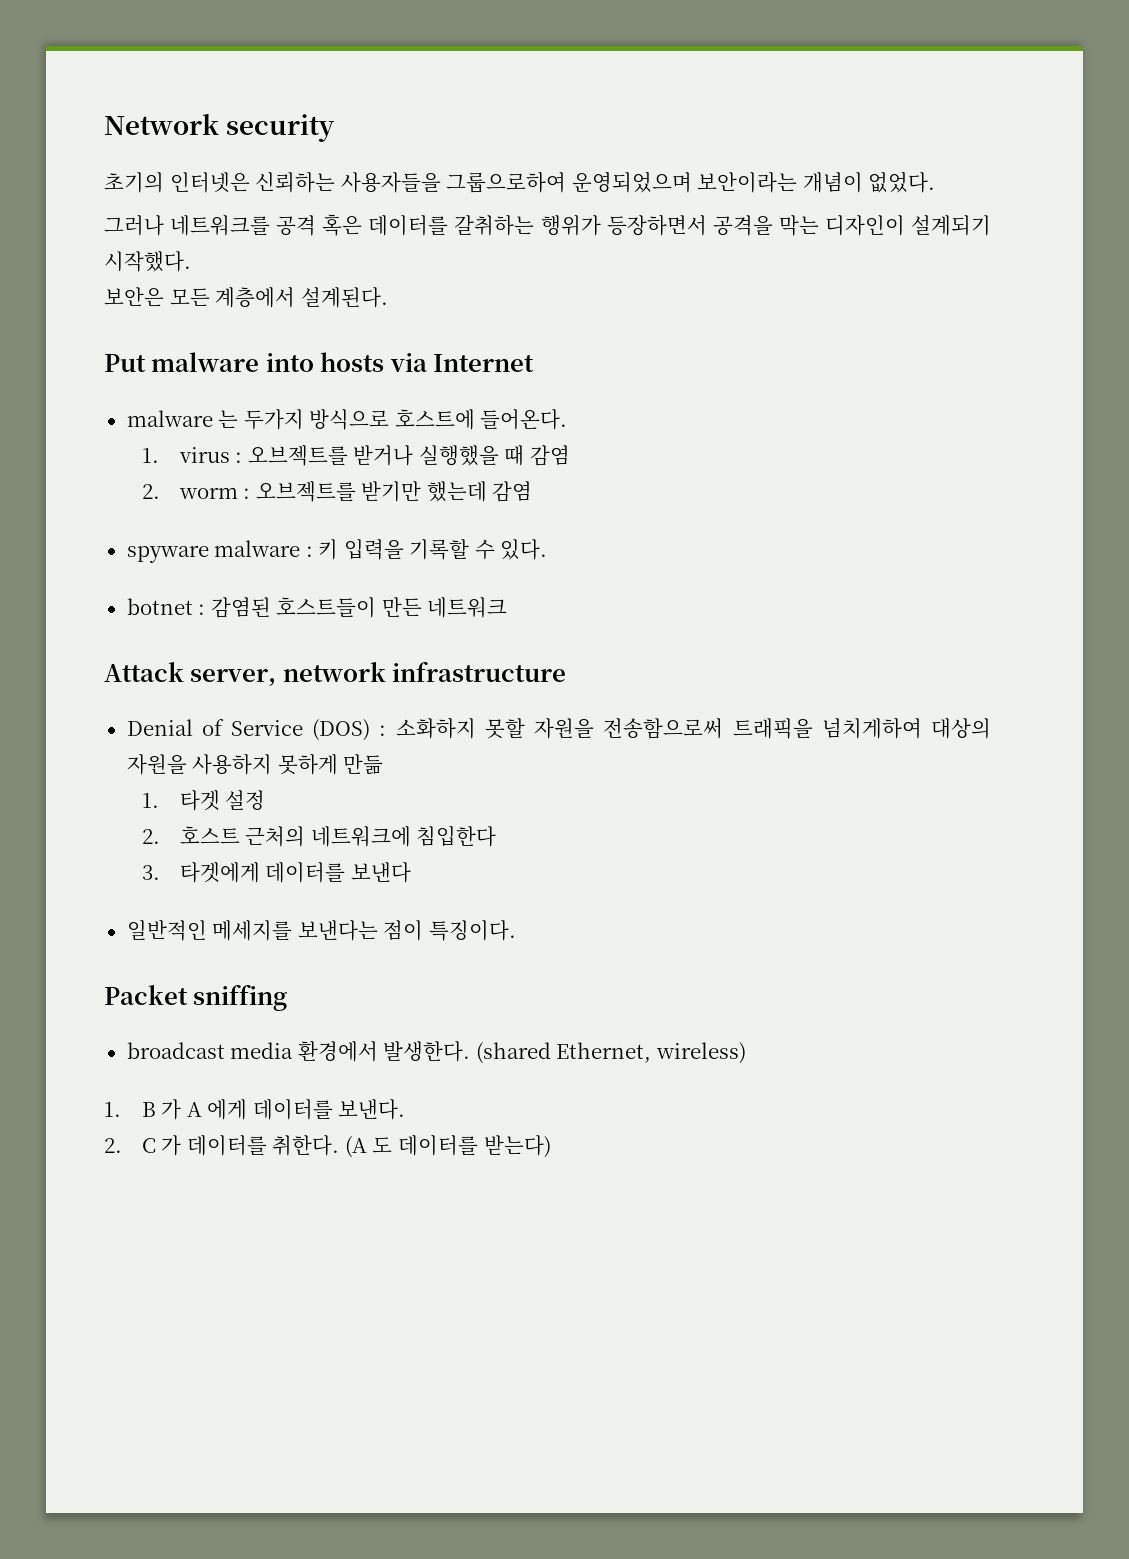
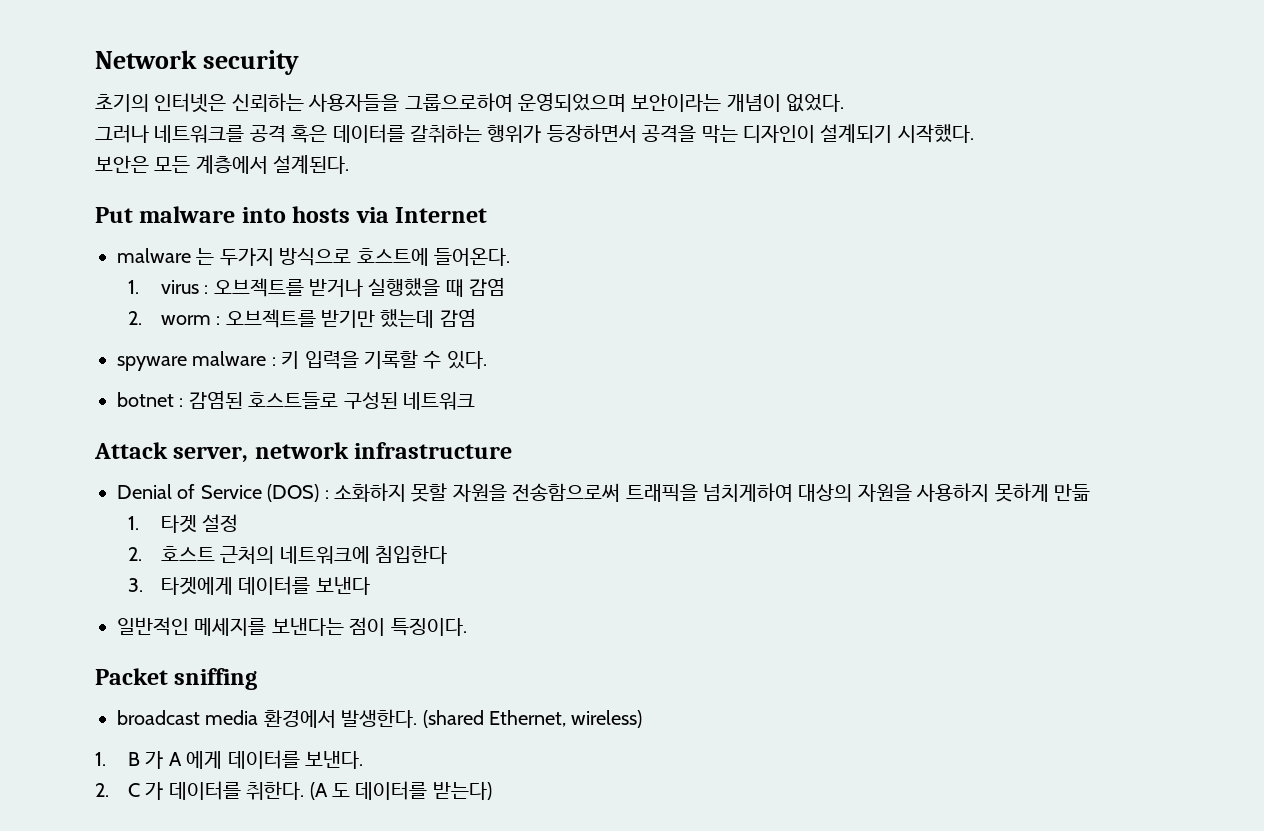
[276,597,422,618] 호스트들이 만든 -> [248,392,398,409] 호스트들로 구성된

